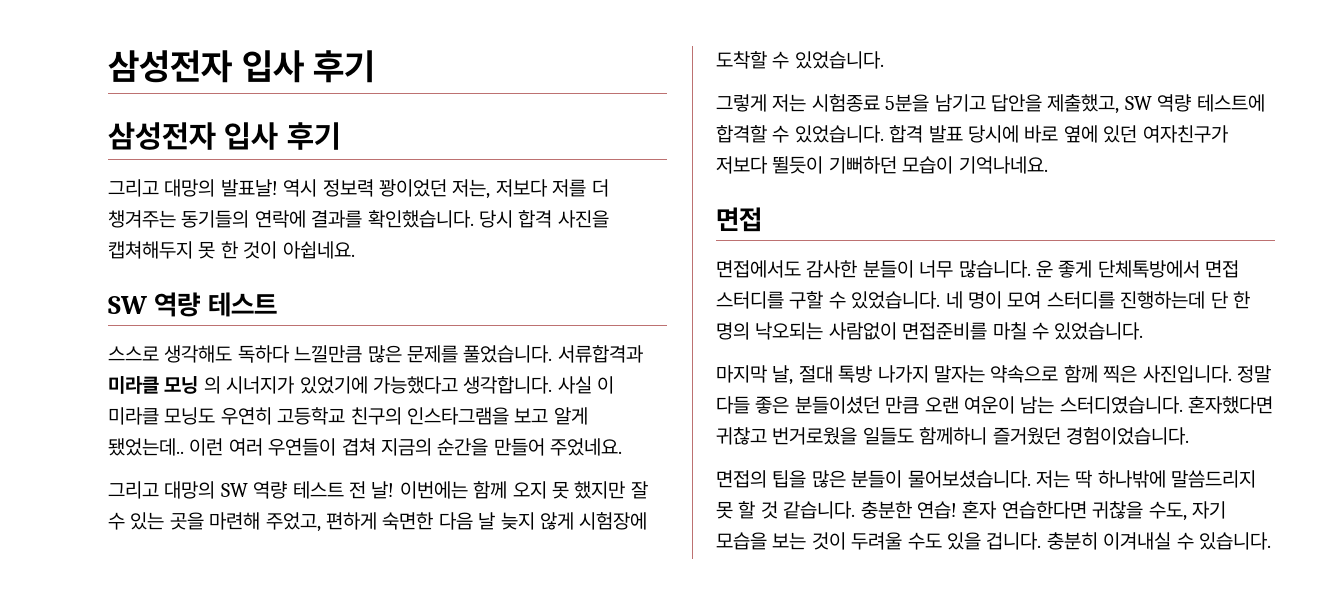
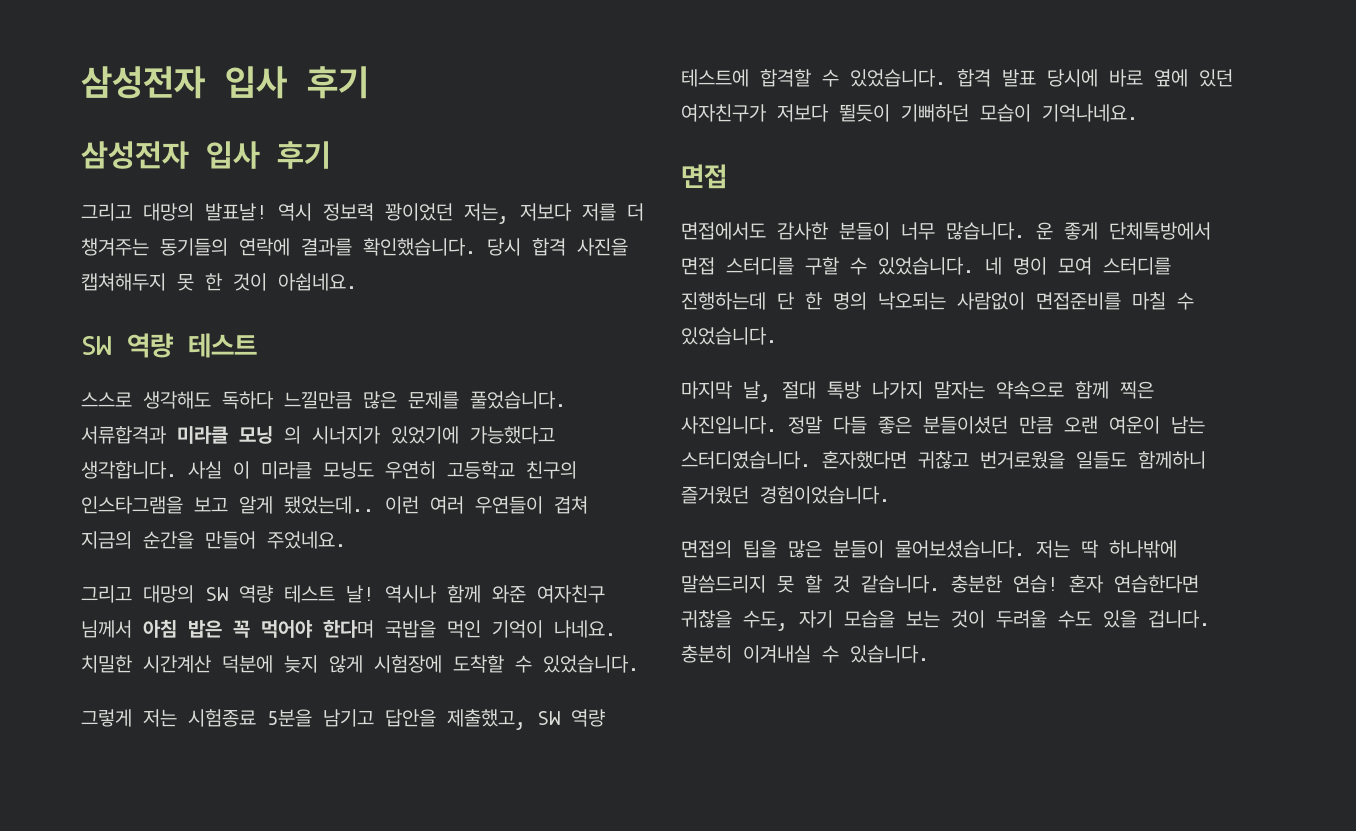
[349,481,648,499] [108,512,496,532] 전 날! 이번에는 함께 오지 못 했지만 잘 수 있는 곳을 마련해 주었고, 편하게 숙면한 다음 날 -> [346,585,605,603] [81,619,616,638] [81,655,273,673] 날! 역시나 함께 와준 여자친구 님께서 아침 밥은 꼭 먹어야 한다며 국밥을 먹인 기억이 나네요. 치밀한 시간계산 덕분에

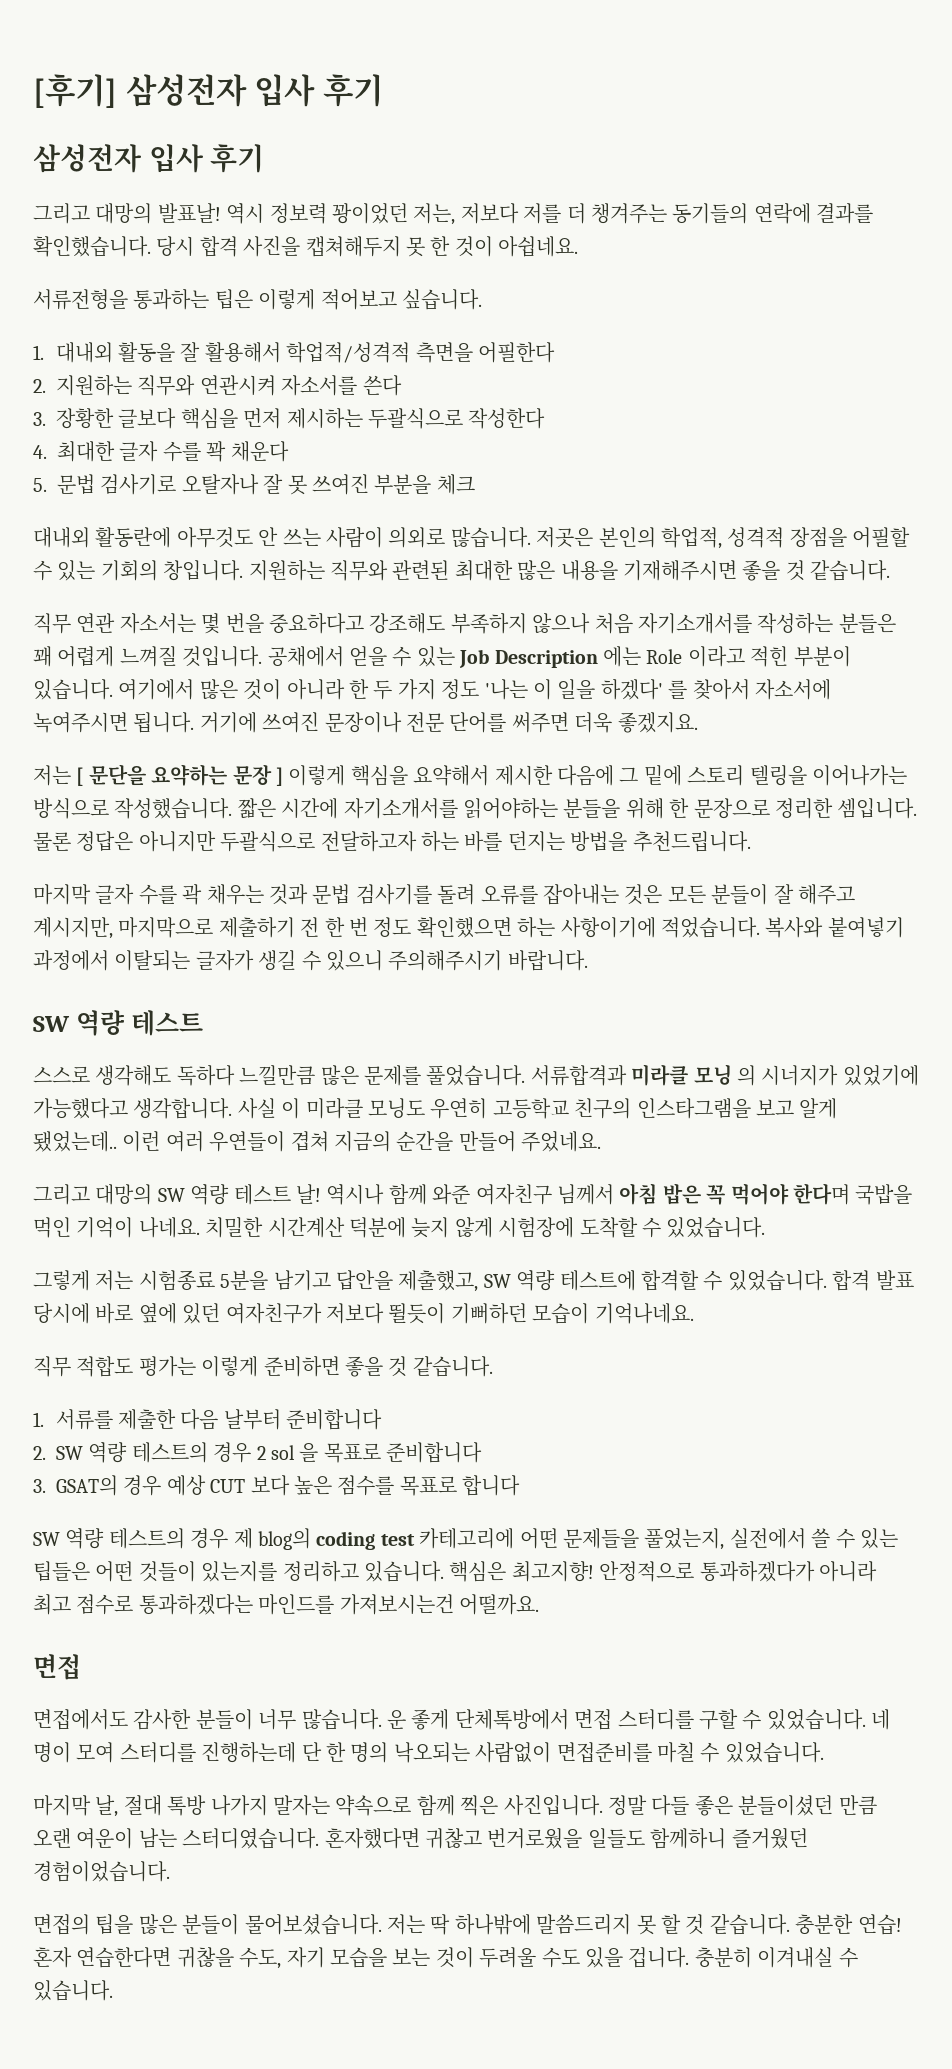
(81, 82) none -> [33,74,117,108] [후기]
(357, 282) none -> [33,289,482,310] [33,342,555,363] [33,375,402,396] [33,408,546,429] [33,441,289,462] [33,474,475,495] [33,527,911,549] [33,560,891,581] [33,613,896,634] [33,646,851,668] [33,679,831,700] [33,712,698,733] [33,764,907,786] [33,798,918,819] [33,831,751,852] [33,884,855,905] [33,917,904,939] [33,950,588,971] // 서류전형을 통과하는 팁은 이렇게 적어보고 싶습니다. // 1. 대내외 활동을 잘 활용해서 학업적/성격적 측면을 어필한다 // 2. 지원하는 직무와 연관시켜 자소서를 쓴다 // 3. 장황한 글보다 핵심을 먼저 제시하는 두괄식으로 작성한다 // 4. 최대한 글자 수를 꽉 채운다 // 5. 문법 검사기로 오탈자나 잘 못 쓰여진 부분을 체크 // 대내외 활동란에 아무것도 안 쓰는 사람이 의외로 많습니다. 저곳은 본인의 학업적, 성격적 장점을 어필할 수 있는 기회의 창입니다. 지원하는 직무와 관련된 최대한 많은 내용을 기재해주시면 좋을 것 같습니다. // 직무 연관 자소서는 몇 번을 중요하다고 강조해도 부족하지 않으나 처음 자기소개서를 작성하는 분들은 꽤 어렵게 느껴질 것입니다. 공채에서 얻을 수 있는 Job Description 에는 Role 이라고 적힌 부분이 있습니다. 여기에서 많은 것이 아니라 한 두 가지 정도 '나는 이 일을 하겠다' 를 찾아서 자소서에 녹여주시면 됩니다. 거기에 쓰여진 문장이나 전문 단어를 써주면 더욱 좋겠지요. // 저는 [ 문단을 요약하는 문장 ] 이렇게 핵심을 요약해서 제시한 다음에 그 밑에 스토리 텔링을 이어나가는 방식으로 작성했습니다. 짧은 시간에 자기소개서를 읽어야하는 분들을 위해 한 문장으로 정리한 셈입니다. 물론 정답은 아니지만 두괄식으로 전달하고자 하는 바를 던지는 방법을 추천드립니다. // 마지막 글자 수를 곽 채우는 것과 문법 검사기를 돌려 오류를 잡아내는 것은 모든 분들이 잘 해주고 계시지만, 마지막으로 제출하기 전 한 번 정도 확인했으면 하는 사항이기에 적었습니다. 복사와 붙여넣기 과정에서 이탈되는 글자가 생길 수 있으니 주의해주시기 바랍니다.
(1138, 113) none -> [33,1356,493,1377] [33,1409,383,1430] [33,1442,483,1463] [33,1475,521,1496] [33,1528,898,1550] [33,1561,877,1582] [33,1594,539,1615] // 직무 적합도 평가는 이렇게 준비하면 좋을 것 같습니다. // 1. 서류를 제출한 다음 날부터 준비합니다 // 2. SW 역량 테스트의 경우 2 sol 을 목표로 준비합니다 // 3. GSAT의 경우 예상 CUT 보다 높은 점수를 목표로 합니다 // SW 역량 테스트의 경우 제 blog의 coding test 카테고리에 어떤 문제들을 풀었는지, 실전에서 쓸 수 있는 팁들은 어떤 것들이 있는지를 정리하고 있습니다. 핵심은 최고지향! 안정적으로 통과하겠다가 아니라 최고 점수로 통과하겠다는 마인드를 가져보시는건 어떨까요.

